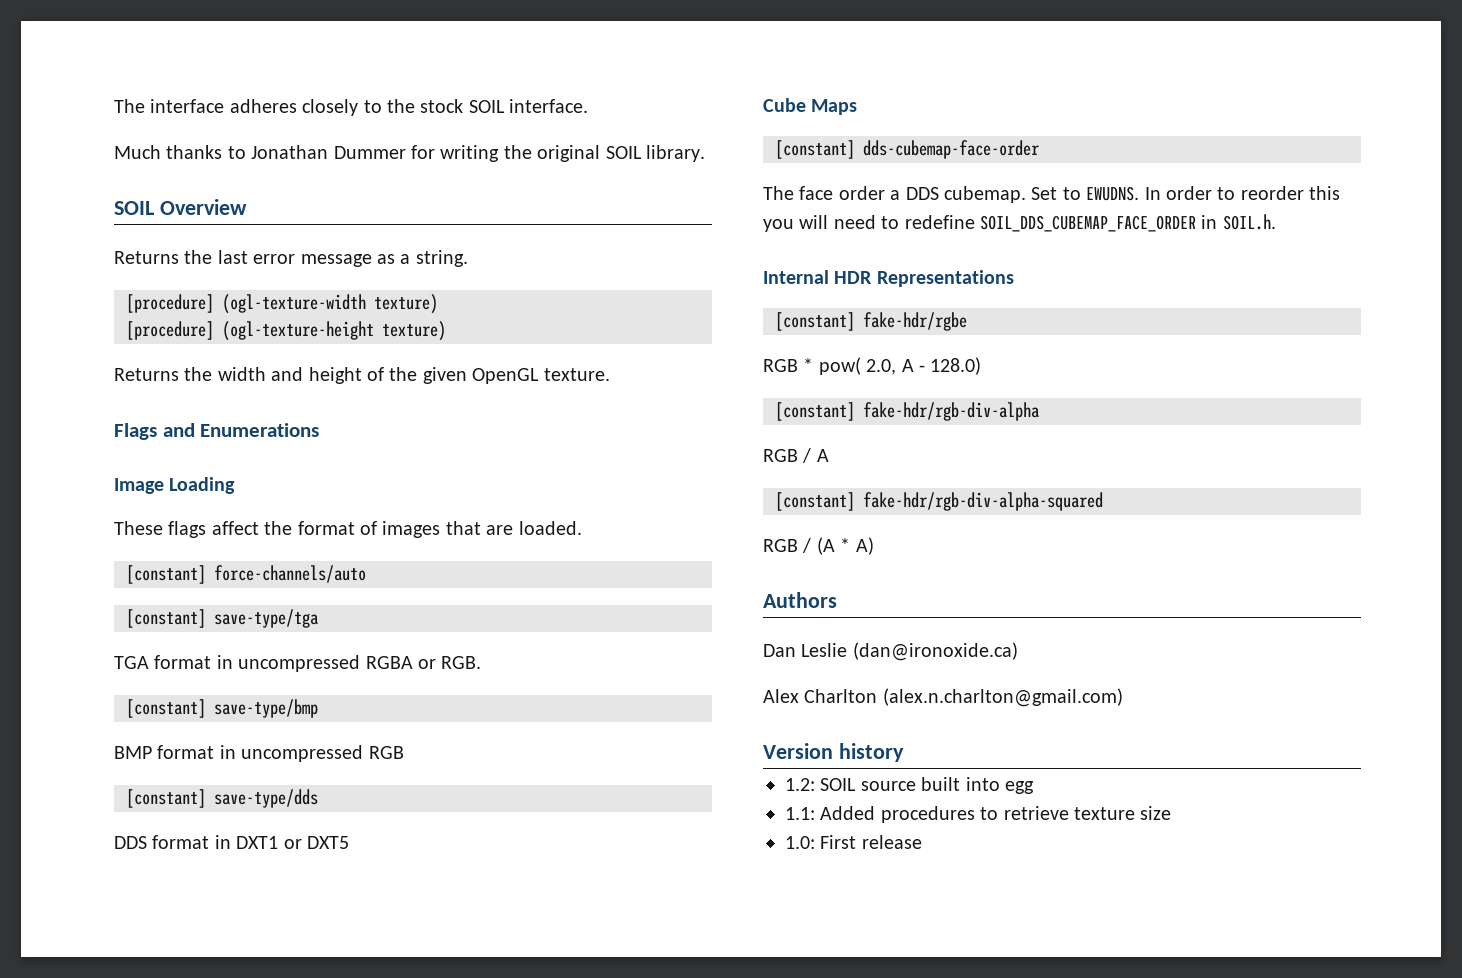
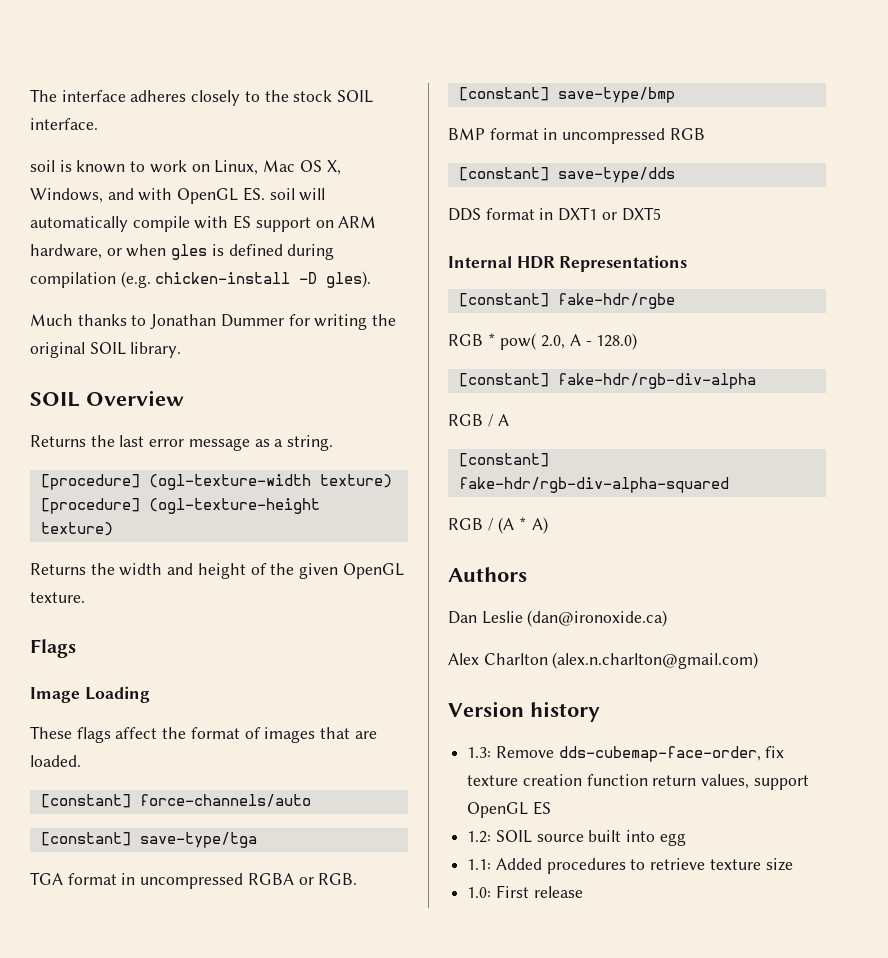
(589, 106) none -> [30,160,341,175] [30,187,326,204] [30,215,377,232] [30,244,335,260] [30,271,372,288] // soil is known to work on Linux, Mac OS X, Windows, and with OpenGL ES. soil will automatically compile with ES support on ARM hardware, or when gles is defined during compilation (e.g. chicken-install -D gles).
[162,423,320,437] and Enumerations -> (76, 648) none
[763,98,858,115] [775,140,1039,159] [763,186,1341,203] [763,214,1276,232] // Cube Maps // [constant] dds-cubemap-face-order // The face order a DDS cubemap. Set to EWUDNS. In order to reorder this you will need to redefine SOIL_DDS_CUBEMAP_FACE_ORDER in SOIL.h. -> (661, 214) none
(904, 752) none -> [467,746,785,762] [467,774,809,790] [467,801,551,818] // 1.3: Remove dds-cubemap-face-order, fix texture creation function return values, support OpenGL ES

